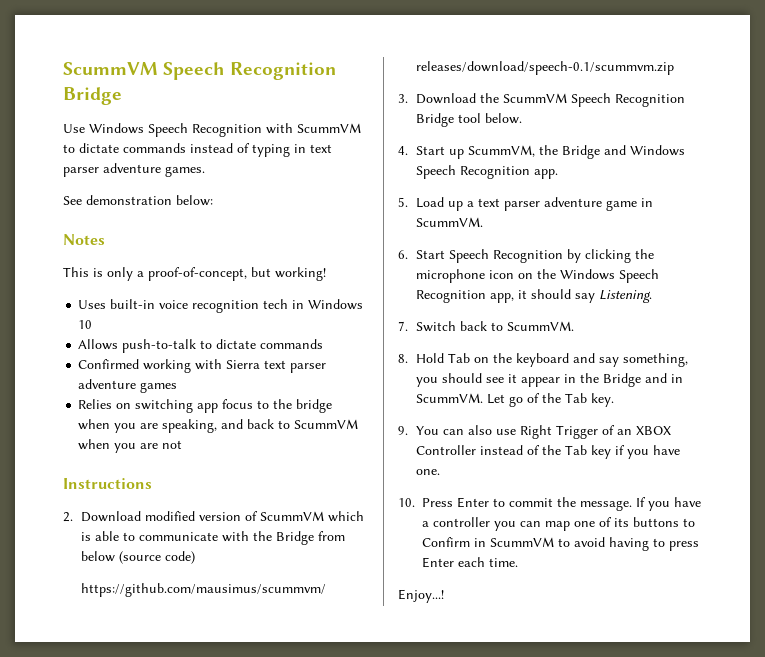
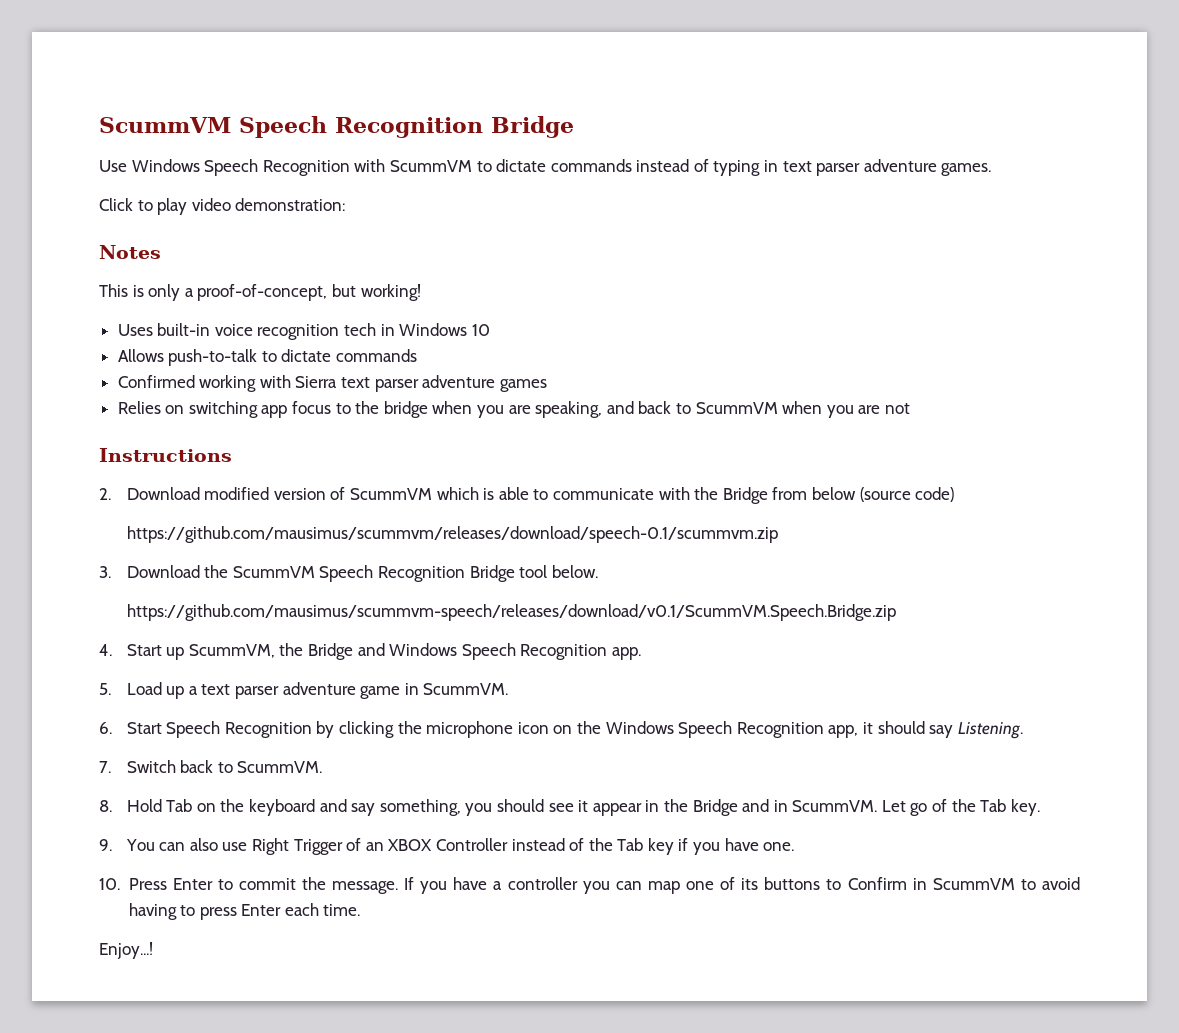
[63,195,213,206] See demonstration below: -> [99,198,346,215] Click to play video demonstration:
(523, 118) none -> [126,604,896,621] // https://github.com/mausimus/scummvm-speech/releases/download/v0.1/ScummVM.Speech.Bridge.zip

